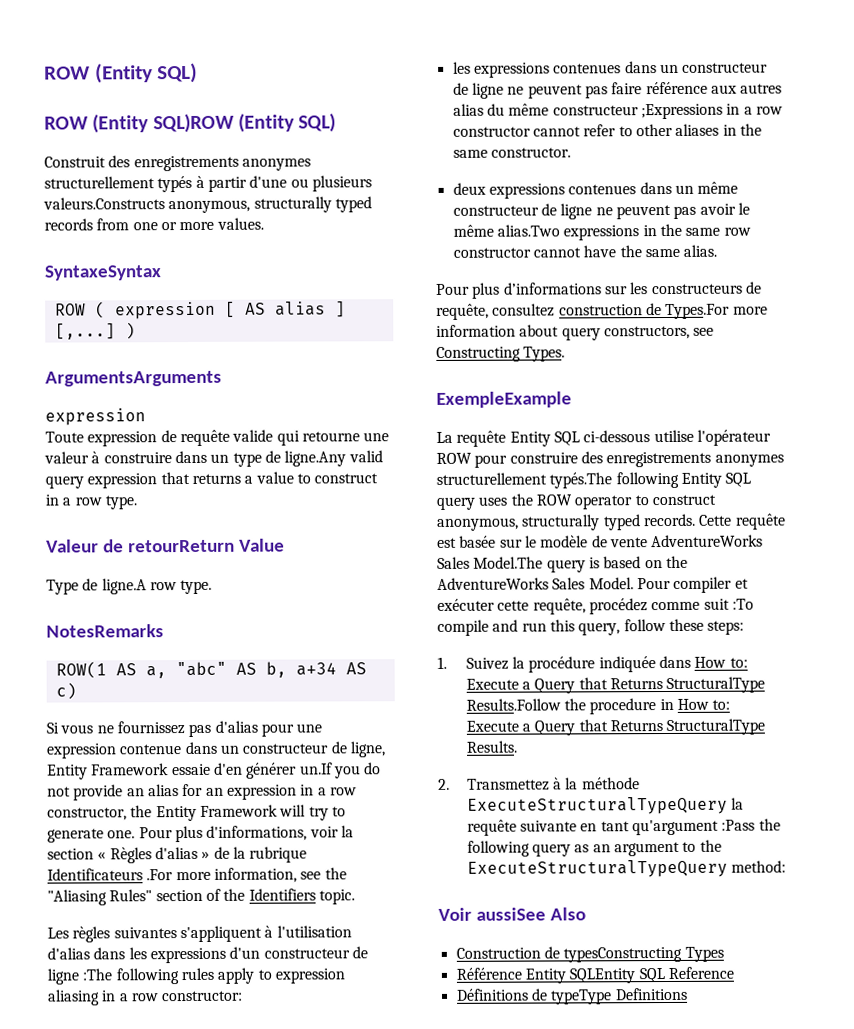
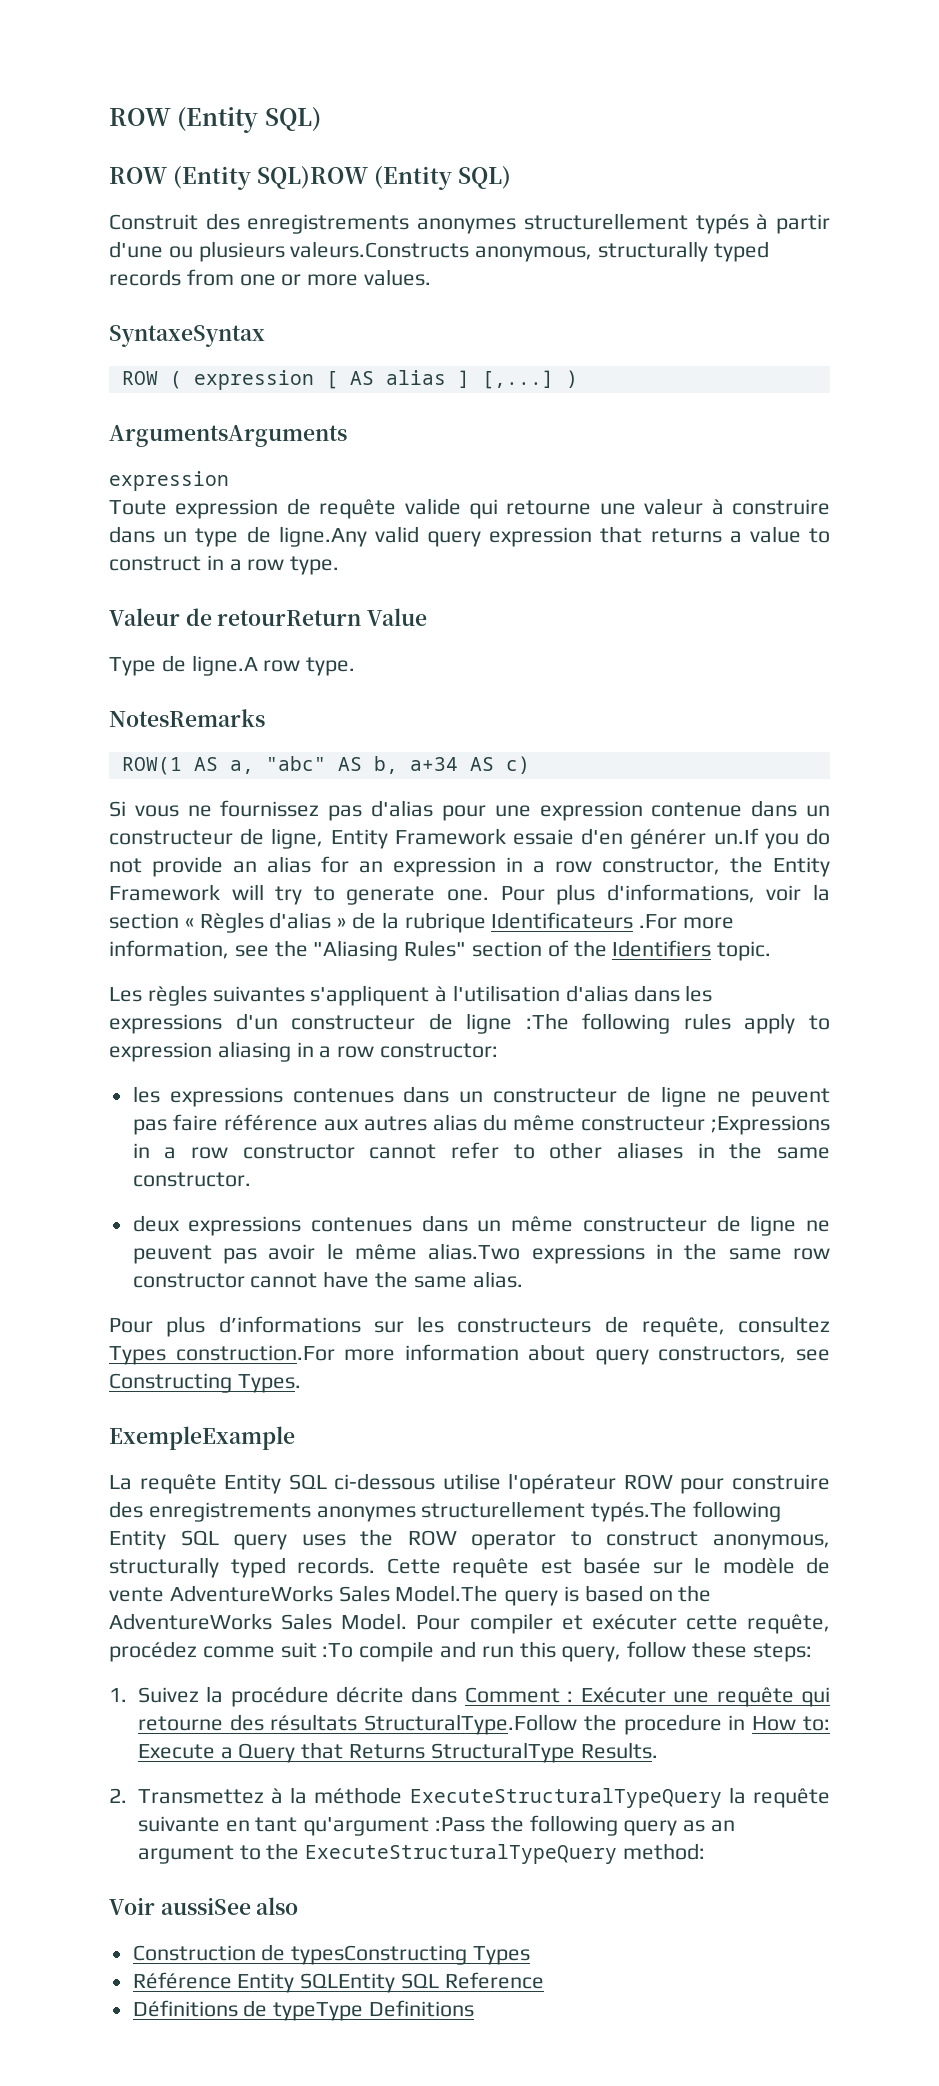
[558,303,731,320] construction de Types.For -> [109,1345,335,1365] Types construction.For
[598,655,748,673] [465,676,766,694] [465,698,561,711] indiquée dans How to: Execute a Query that Returns StructuralType Results.Follow -> [336,1686,830,1707] [137,1714,578,1735] décrite dans Comment : Exécuter une requête qui retourne des résultats StructuralType.Follow
[549,907,586,921] Also -> [256,1897,299,1915] also

